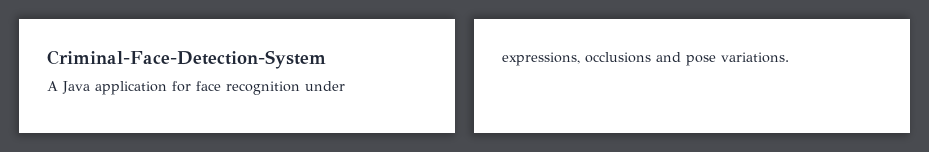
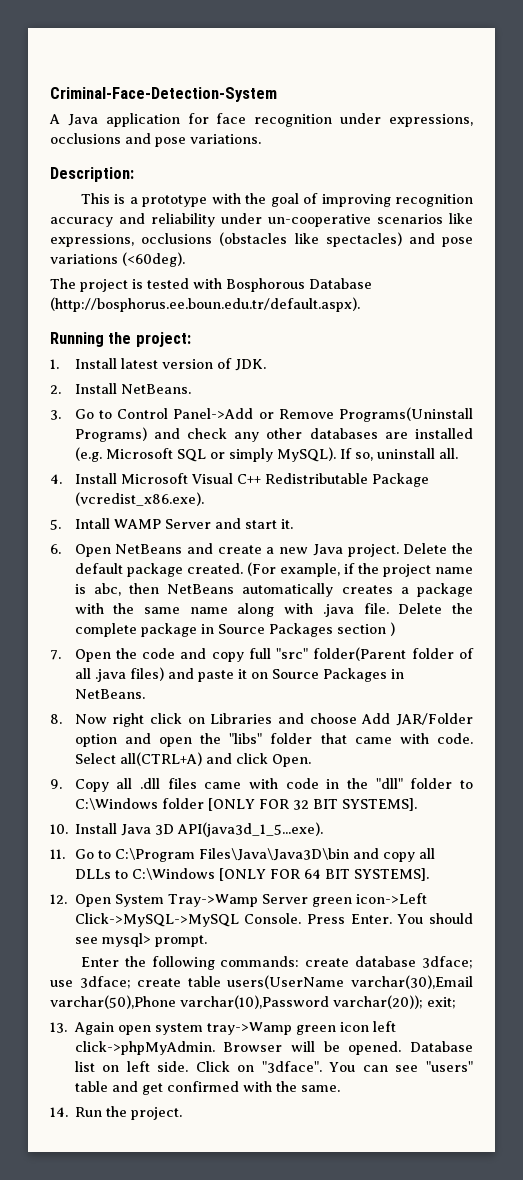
(789, 57) none -> [50,167,134,182] [80,193,473,207] [50,213,473,227] [50,232,474,247] [50,252,185,267] [50,278,372,292] [50,297,360,312] [50,332,191,347] [50,358,266,371] [50,383,191,394] [50,407,473,422] [74,427,473,442] [74,447,458,462] [50,473,429,487] [74,492,204,506] [50,518,293,530] [50,543,473,557] [74,562,474,577] [74,583,473,597] [74,603,473,617] [74,622,395,637] [50,647,474,662] [74,667,404,682] [74,689,145,699] [50,713,473,727] [74,733,474,747] [74,752,311,767] [50,778,474,792] [74,798,417,811] [50,822,324,837] [50,848,435,862] [74,868,429,881] [50,893,427,907] [74,913,474,927] [74,933,207,947] [80,956,474,970] [50,975,473,989] [50,995,456,1009] [50,1021,396,1035] [74,1041,474,1055] [74,1061,473,1073] [74,1081,340,1095] [50,1106,183,1120] // Description: // This is a prototype with the goal of improving recognition accuracy and reliability under un-cooperative scenarios like expressions, occlusions (obstacles like spectacles) and pose variations (<60deg). // The project is tested with Bosphorous Database (http://bosphorus.ee.boun.edu.tr/default.aspx). // Running the project: // 1. Install latest version of JDK. // 2. Install NetBeans. // 3. Go to Control Panel->Add or Remove Programs(Uninstall Programs) and check any other databases are installed (e.g. Microsoft SQL or simply MySQL). If so, uninstall all. // 4. Install Microsoft Visual C++ Redistributable Package (vcredist_x86.exe). // 5. Intall WAMP Server and start it. // 6. Open NetBeans and create a new Java project. Delete the default package created. (For example, if the project name is abc, then NetBeans automatically creates a package with the same name along with .java file. Delete the complete package in Source Packages section ) // 7. Open the code and copy full "src" folder(Parent folder of all .java files) and paste it on Source Packages in NetBeans. // 8. Now right click on Libraries and choose Add JAR/Folder option and open the "libs" folder that came with code. Select all(CTRL+A) and click Open. // 9. Copy all .dll files came with code in the "dll" folder to C:\Windows folder [ONLY FOR 32 BIT SYSTEMS]. // 10. Install Java 3D API(java3d_1_5...exe). // 11. Go to C:\Program Files\Java\Java3D\bin and copy all DLLs to C:\Windows [ONLY FOR 64 BIT SYSTEMS]. // 12. Open System Tray->Wamp Server green icon->Left Click->MySQL->MySQL Console. Press Enter. You should see mysql> prompt. // Enter the following commands: create database 3dface; use 3dface; create table users(UserName varchar(30),Email varchar(50),Phone varchar(10),Password varchar(20)); exit; // 13. Again open system tray->Wamp green icon left click->phpMyAdmin. Browser will be opened. Database list on left side. Click on "3dface". You can see "users" table and get confirmed with the same. // 14. Run the project.

